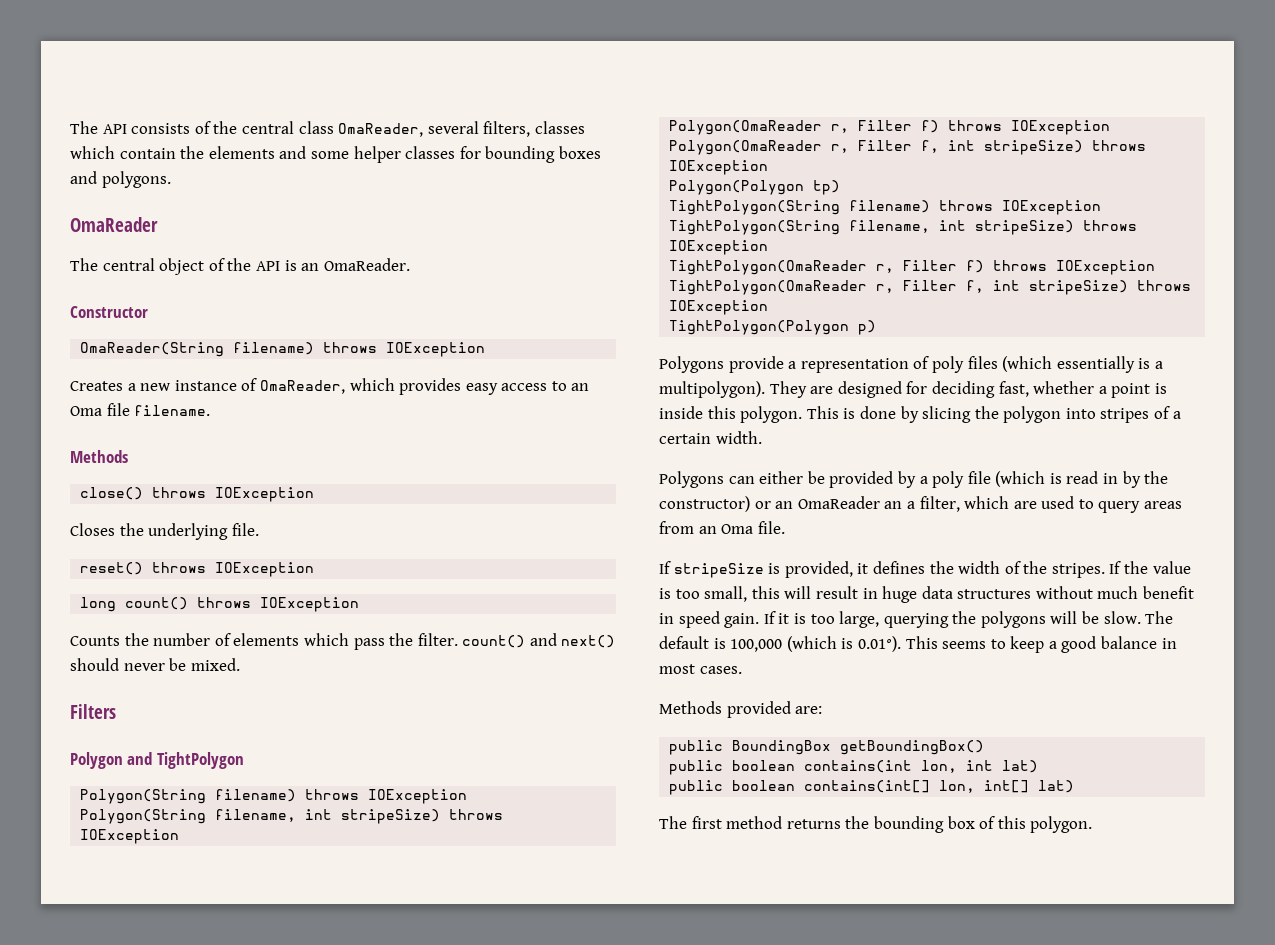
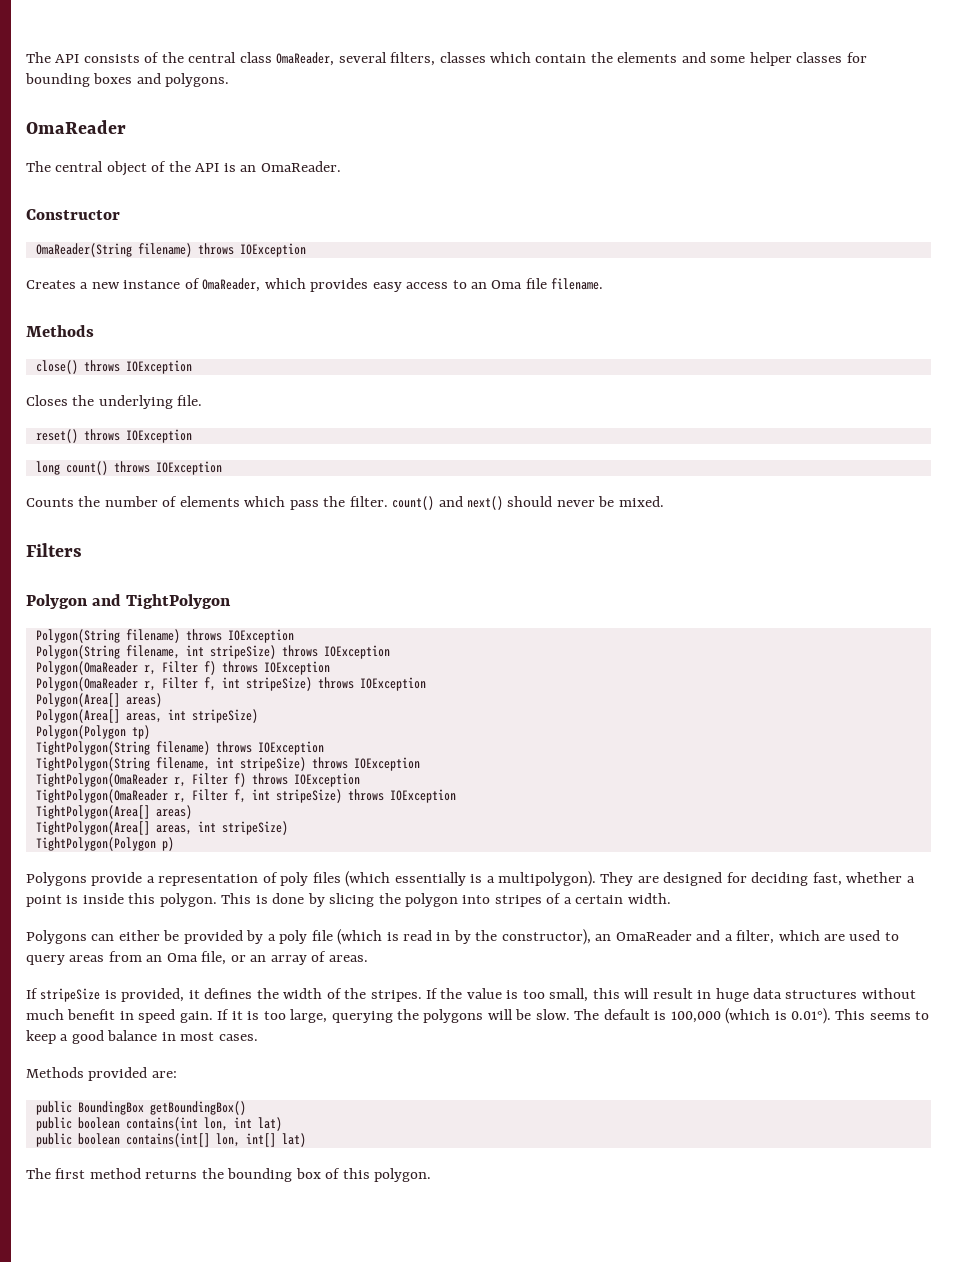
(769, 167) none -> [35,693,162,707] [35,709,258,723] // Polygon(Area[] areas) // Polygon(Area[] areas, int stripeSize)
(769, 307) none -> [35,805,192,819] [35,821,288,835] // TightPolygon(Area[] areas) // TightPolygon(Area[] areas, int stripeSize)
[659,496,771,512] constructor) or -> [501,929,591,945] constructor),
[884,501,903,509] an -> [696,930,721,941] and
[757,521,785,534] file. -> [201,951,368,965] file, or an array of areas.

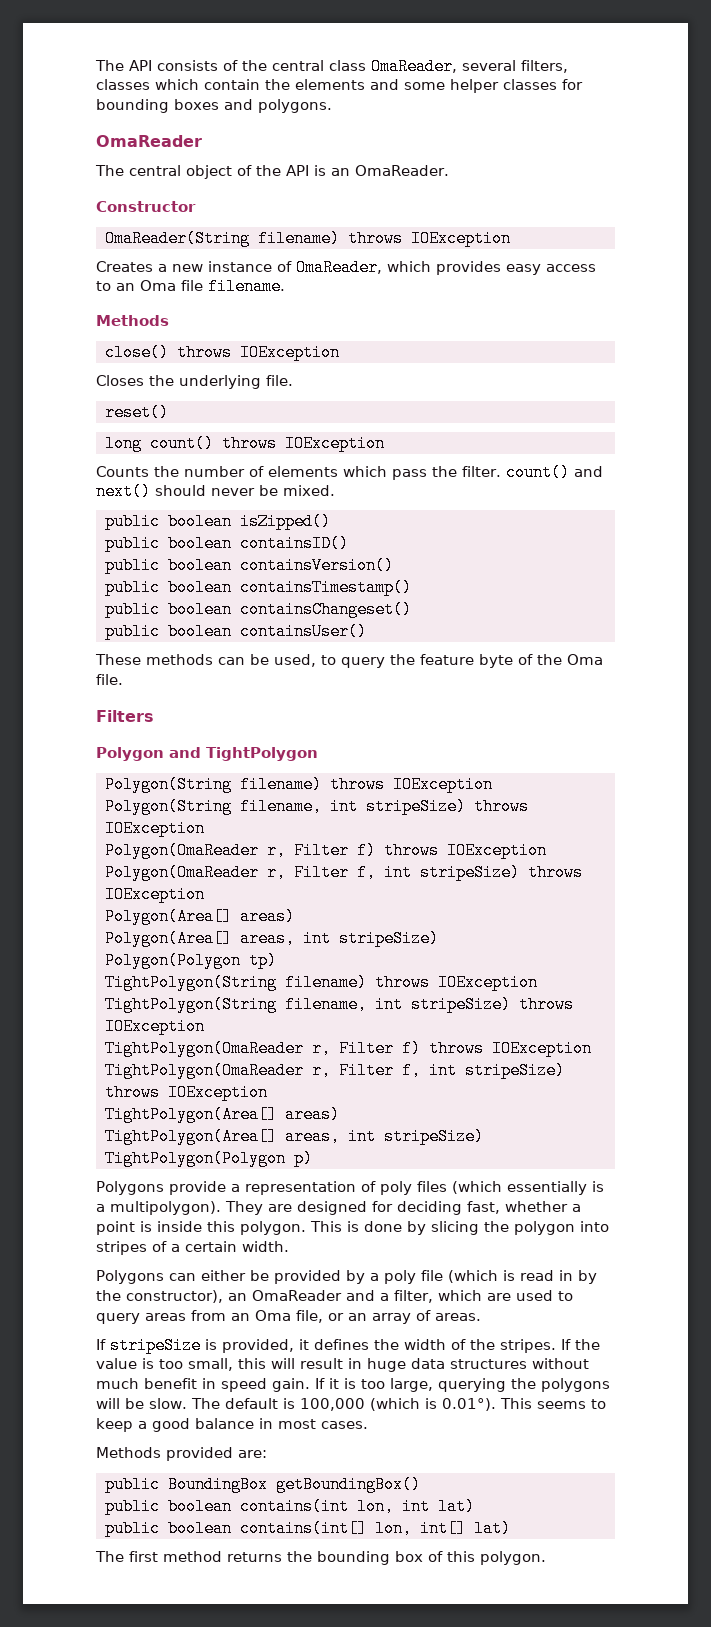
[83,429,192,443] throws IOException -> (169, 412) none
(664, 501) none -> [104,513,331,530] [104,535,349,552] [104,557,394,574] [104,579,412,596] [104,601,412,618] [104,623,367,640] [95,654,603,668] [96,674,123,685] // public boolean isZipped() // public boolean containsID() // public boolean containsVersion() // public boolean containsTimestamp() // public boolean containsChangeset() // public boolean containsUser() // These methods can be used, to query the feature byte of the Oma file.

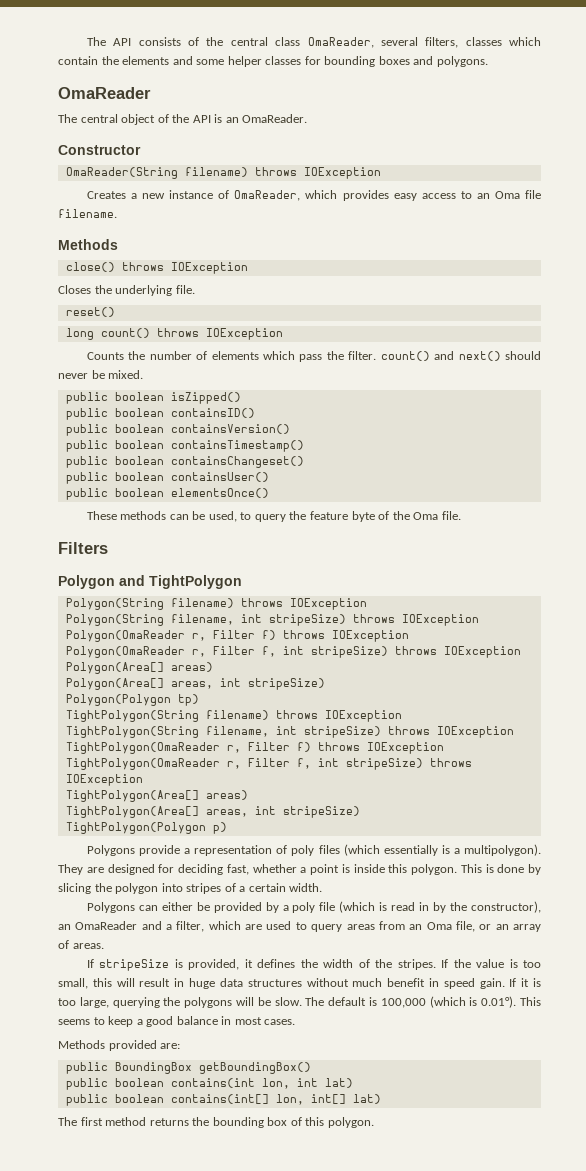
(367, 631) none -> [65,488,269,500] // public boolean elementsOnce()

